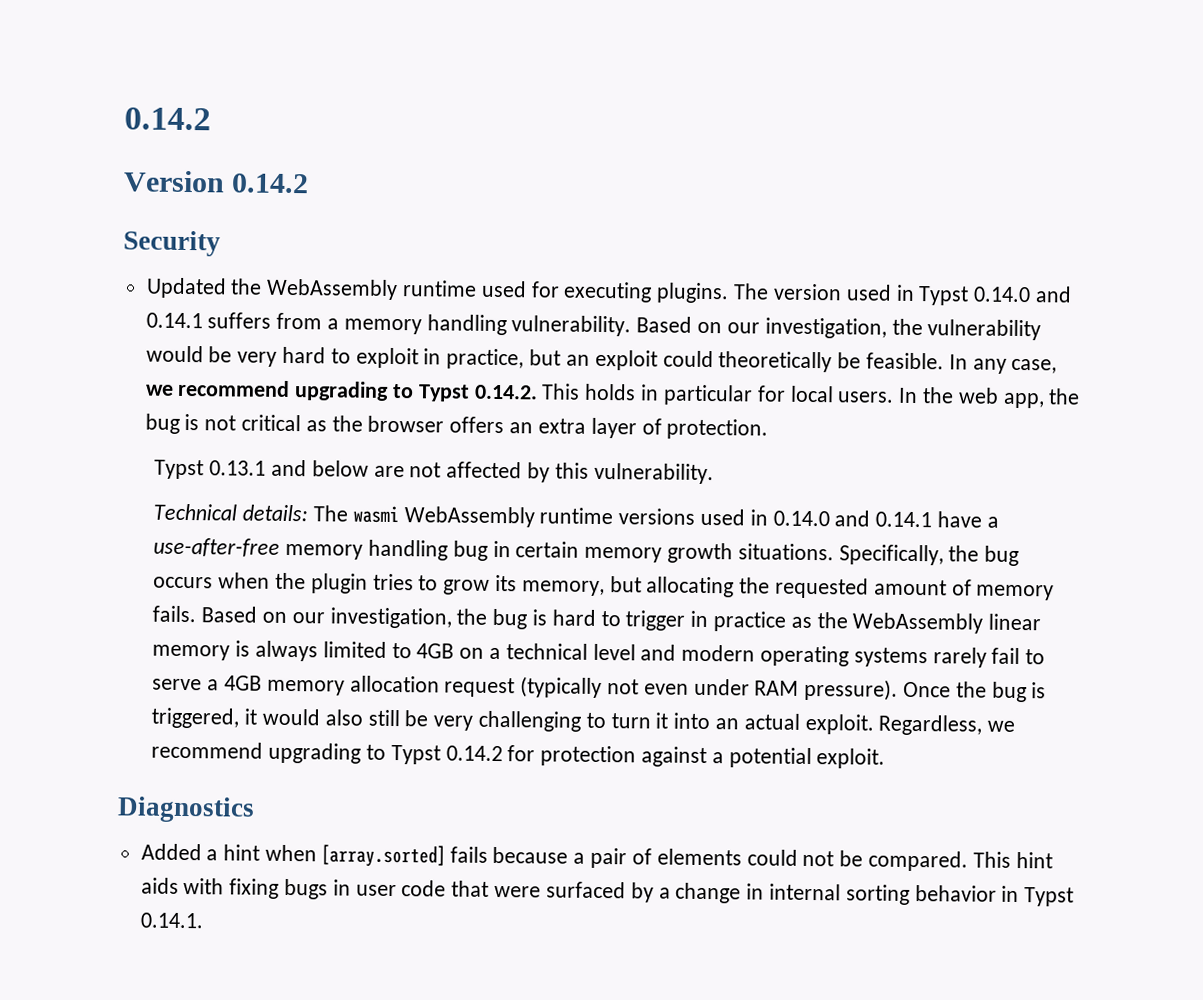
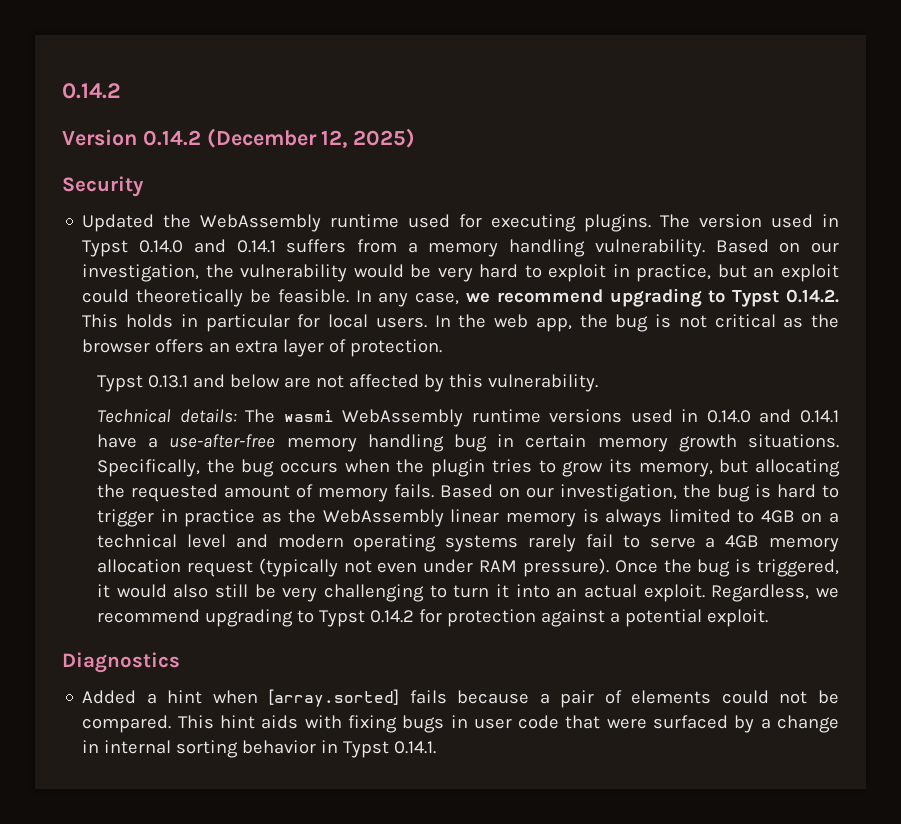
(310, 183) none -> [206,128,416,148] (December 12, 2025)

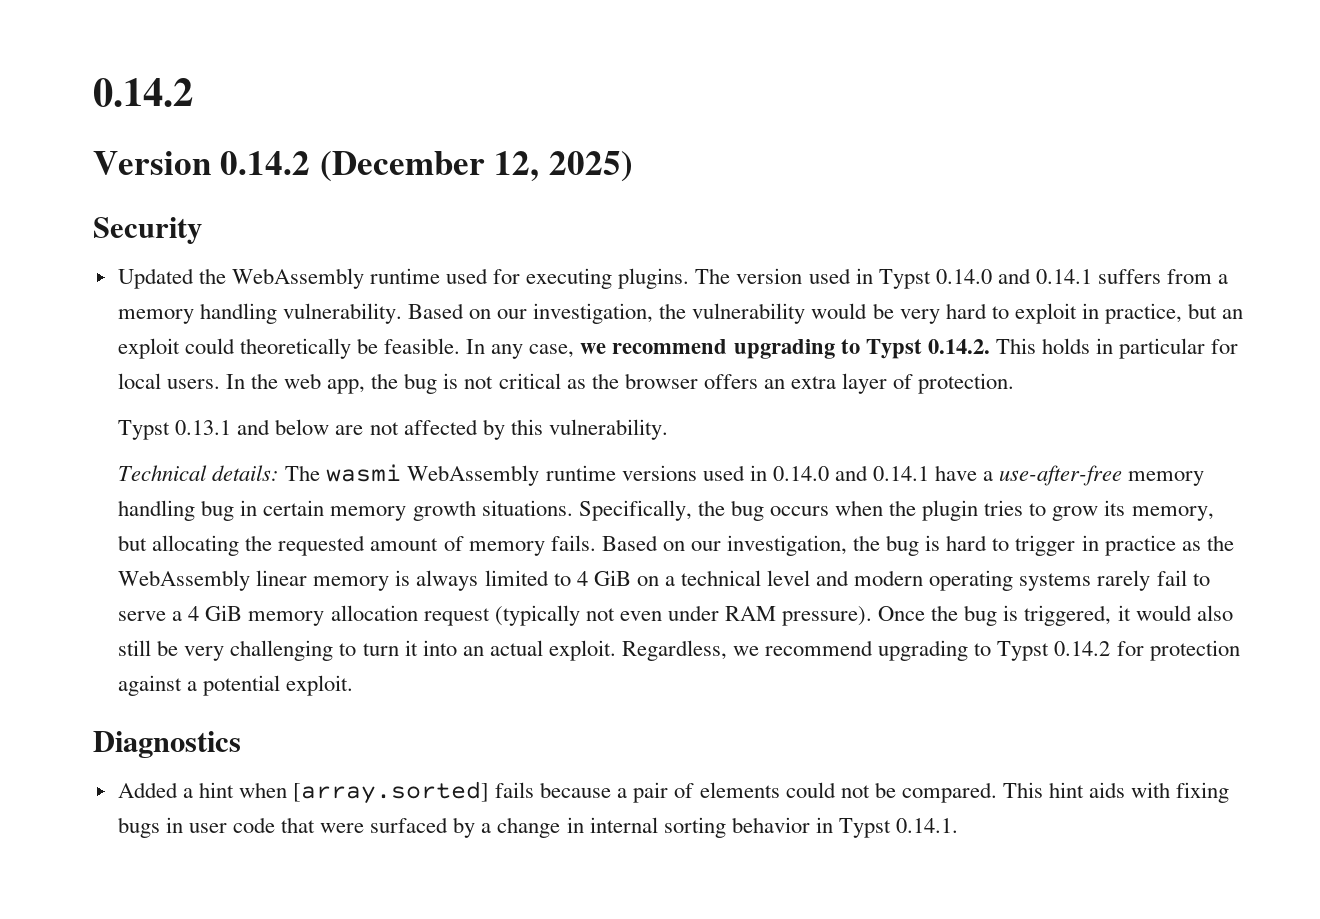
[760,510,795,523] 4GB -> [576,570,631,586] 4 GiB
[725,535,760,548] 4GB -> [188,605,243,621] 4 GiB

